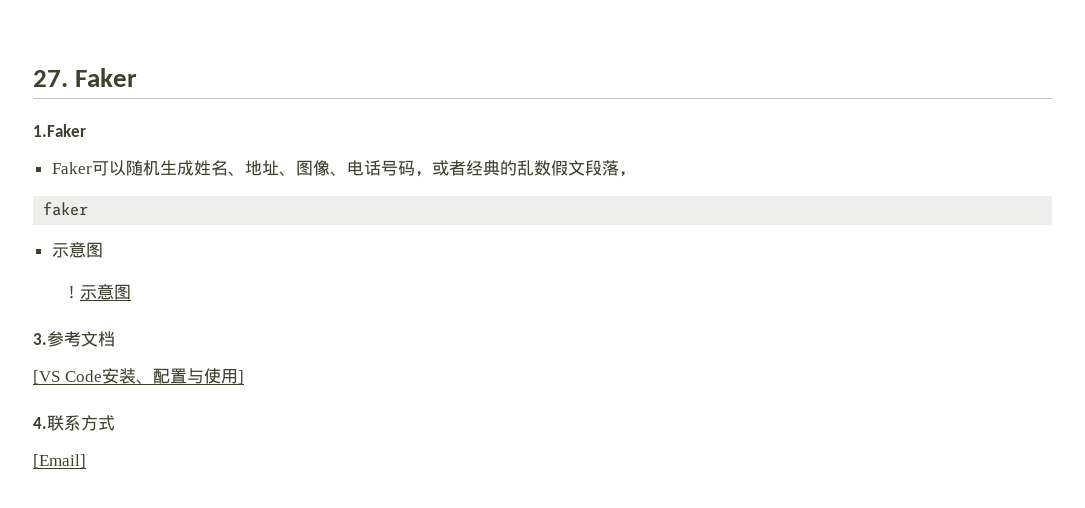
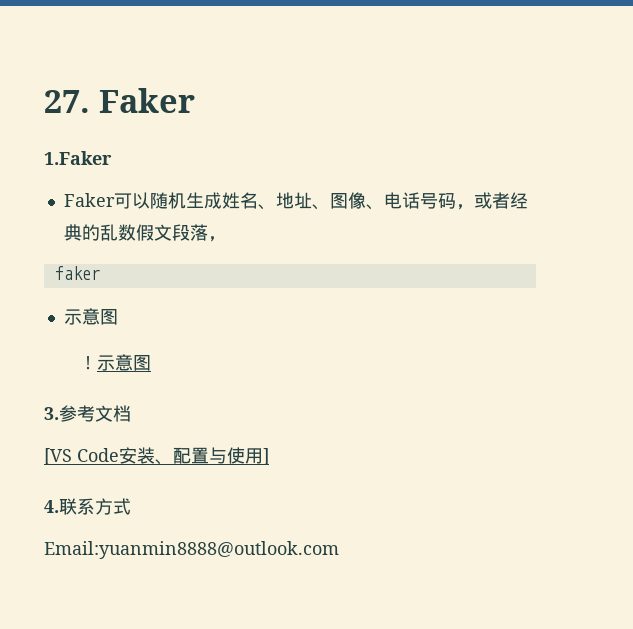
[33,454,86,468] [Email] -> [44,541,339,559] Email:yuanmin8888@outlook.com

